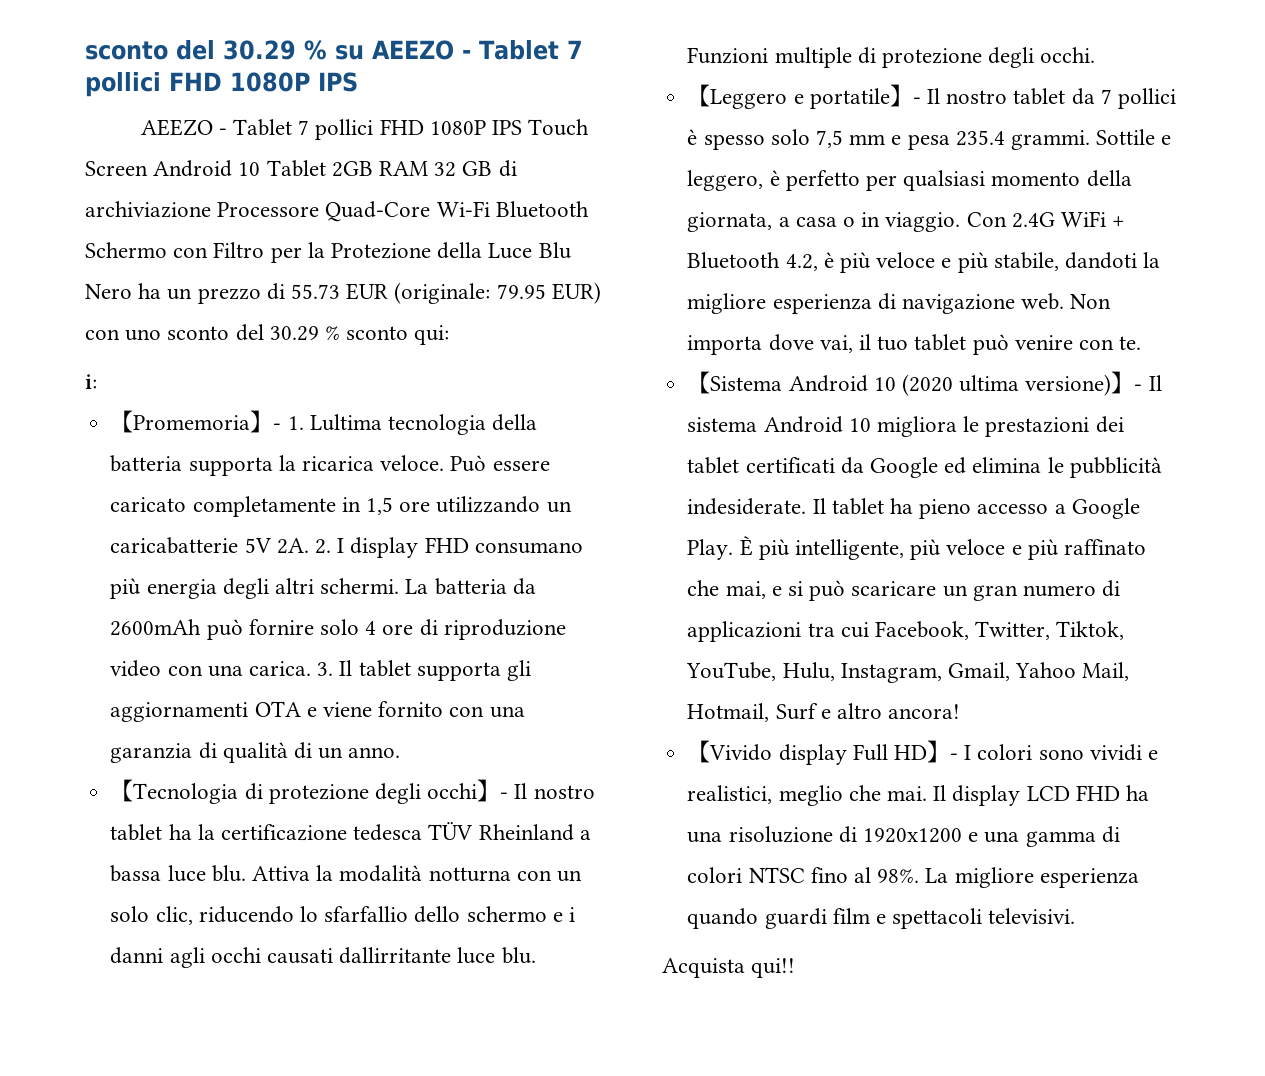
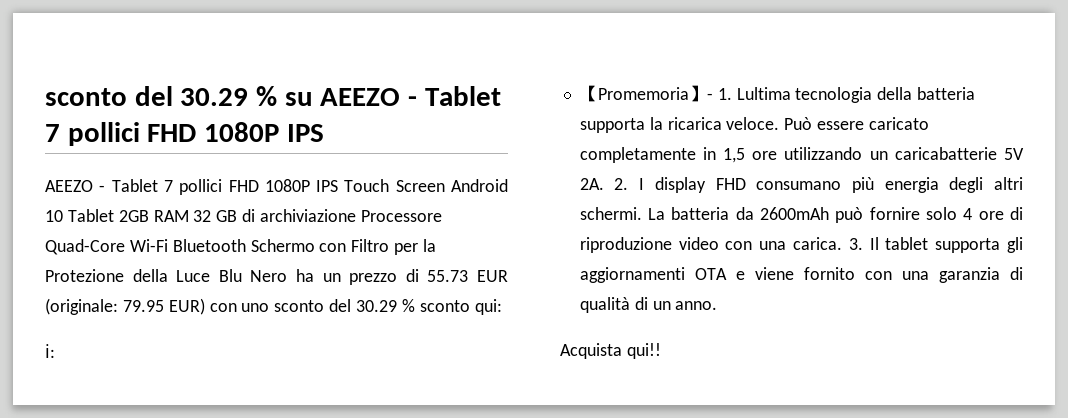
[110,779,595,804] [110,822,591,841] [110,865,582,882] [110,906,575,925] [110,947,536,968] [687,47,1096,68] [687,84,1176,109] [687,129,1172,150] [687,170,1132,191] [687,211,1126,232] [687,252,1161,273] [687,293,1112,314] [687,334,1142,355] [687,371,1162,396] [687,416,1124,437] [687,457,1162,478] [687,498,1140,519] [687,536,1146,560] [687,580,1121,601] [687,621,1125,642] [686,662,1130,683] [687,703,961,722] [687,740,1158,765] [687,785,1149,806] [687,826,1120,847] [687,867,1139,888] [687,908,1076,929] // 【Tecnologia di protezione degli occhi】- Il nostro tablet ha la certificazione tedesca TÜV Rheinland a bassa luce blu. Attiva la modalità notturna con un solo clic, riducendo lo sfarfallio dello schermo e i danni agli occhi causati dallirritante luce blu. Funzioni multiple di protezione degli occhi. // 【Leggero e portatile】- Il nostro tablet da 7 pollici è spesso solo 7,5 mm e pesa 235.4 grammi. Sottile e leggero, è perfetto per qualsiasi momento della giornata, a casa o in viaggio. Con 2.4G WiFi + Bluetooth 4.2, è più veloce e più stabile, dandoti la migliore esperienza di navigazione web. Non importa dove vai, il tuo tablet può venire con te. // 【Sistema Android 10 (2020 ultima versione)】- Il sistema Android 10 migliora le prestazioni dei tablet certificati da Google ed elimina le pubblicità indesiderate. Il tablet ha pieno accesso a Google Play. È più intelligente, più veloce e più raffinato che mai, e si può scaricare un gran numero di applicazioni tra cui Facebook, Twitter, Tiktok, YouTube, Hulu, Instagram, Gmail, Yahoo Mail, Hotmail, Surf e altro ancora! // 【Vivido display Full HD】- I colori sono vividi e realistici, meglio che mai. Il display LCD FHD ha una risoluzione di 1920x1200 e una gamma di colori NTSC fino al 98%. La migliore esperienza quando guardi film e spettacoli televisivi. -> (718, 305) none

